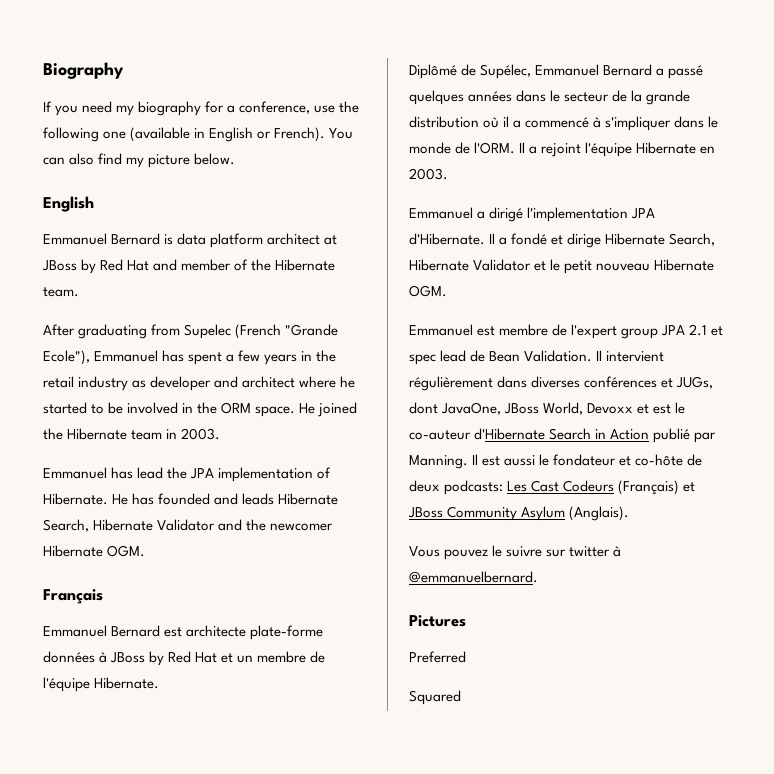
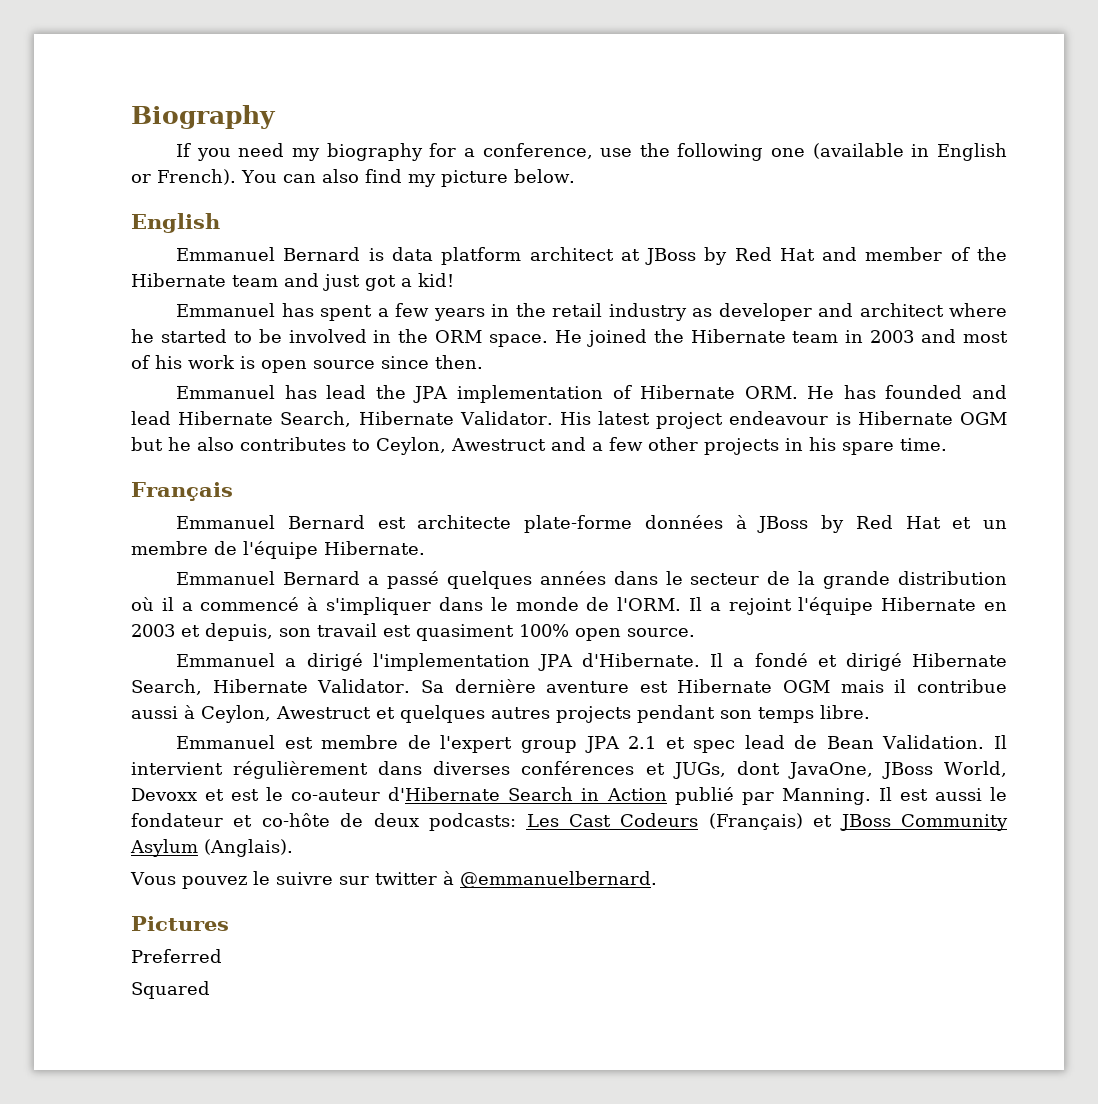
[43,287,79,297] [43,324,339,339] [43,350,90,365] team. // After graduating from Supelec (French "Grande Ecole"), -> [232,273,454,291] team and just got a kid! //
[181,428,221,440] 2003. -> [870,329,1008,343] [131,355,483,373] 2003 and most of his work is open source since then.
[43,493,108,505] Hibernate. -> [640,385,798,399] Hibernate ORM.
[242,493,339,505] [43,519,334,532] [43,545,146,557] leads Hibernate Search, Hibernate Validator and the newcomer Hibernate OGM. -> [131,411,1008,429] [131,437,947,455] lead Hibernate Search, Hibernate Validator. His latest project endeavour is Hibernate OGM but he also contributes to Ceylon, Awestruct and a few other projects in his spare time.
[409,64,532,79] Diplômé de Supélec, -> (425, 548) none
[409,168,448,180] 2003. -> [131,623,695,641] 2003 et depuis, son travail est quasiment 100% open source.
[567,233,716,248] [409,259,715,274] [409,285,447,297] dirige Hibernate Search, Hibernate Validator et le petit nouveau Hibernate OGM. -> [845,653,1007,671] [131,679,1007,695] [131,705,870,723] dirigé Hibernate Search, Hibernate Validator. Sa dernière aventure est Hibernate OGM mais il contribue aussi à Ceylon, Awestruct et quelques autres projects pendant son temps libre.

